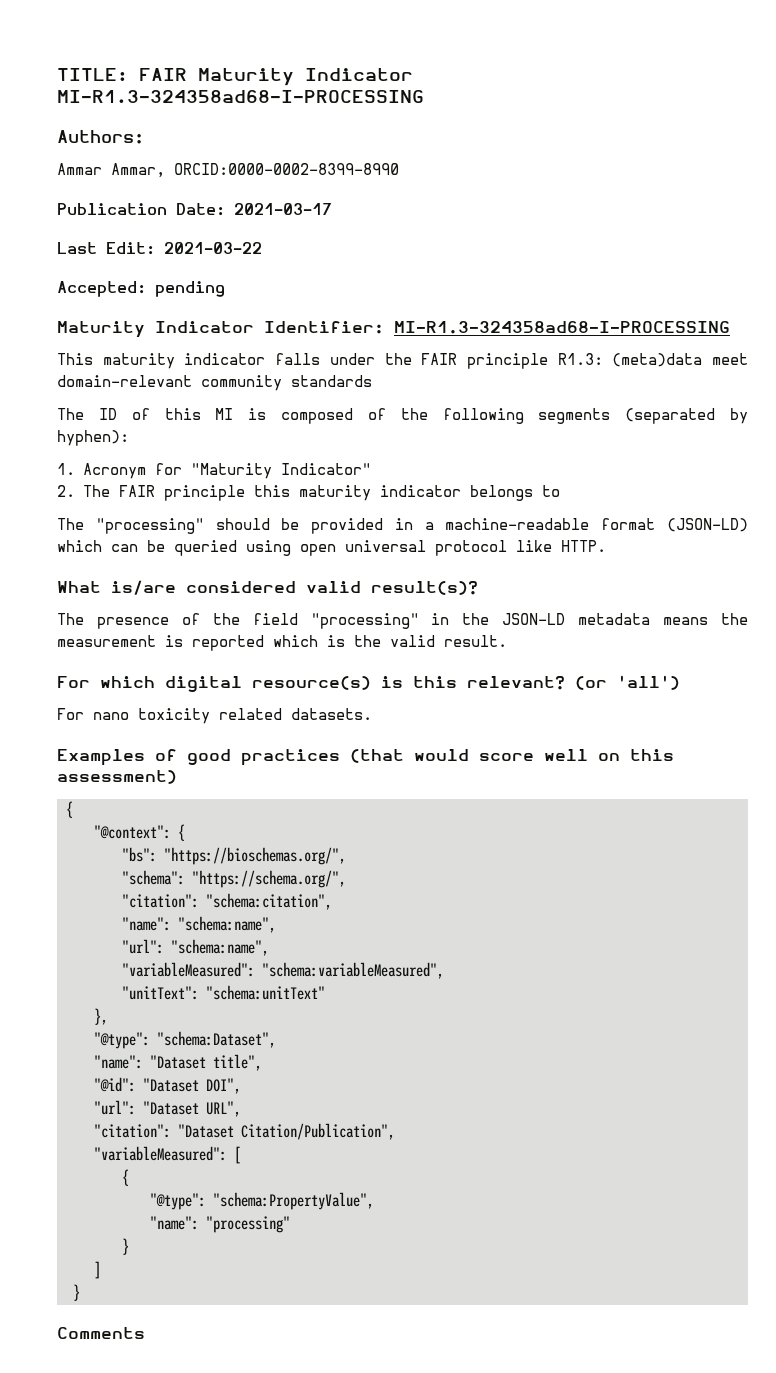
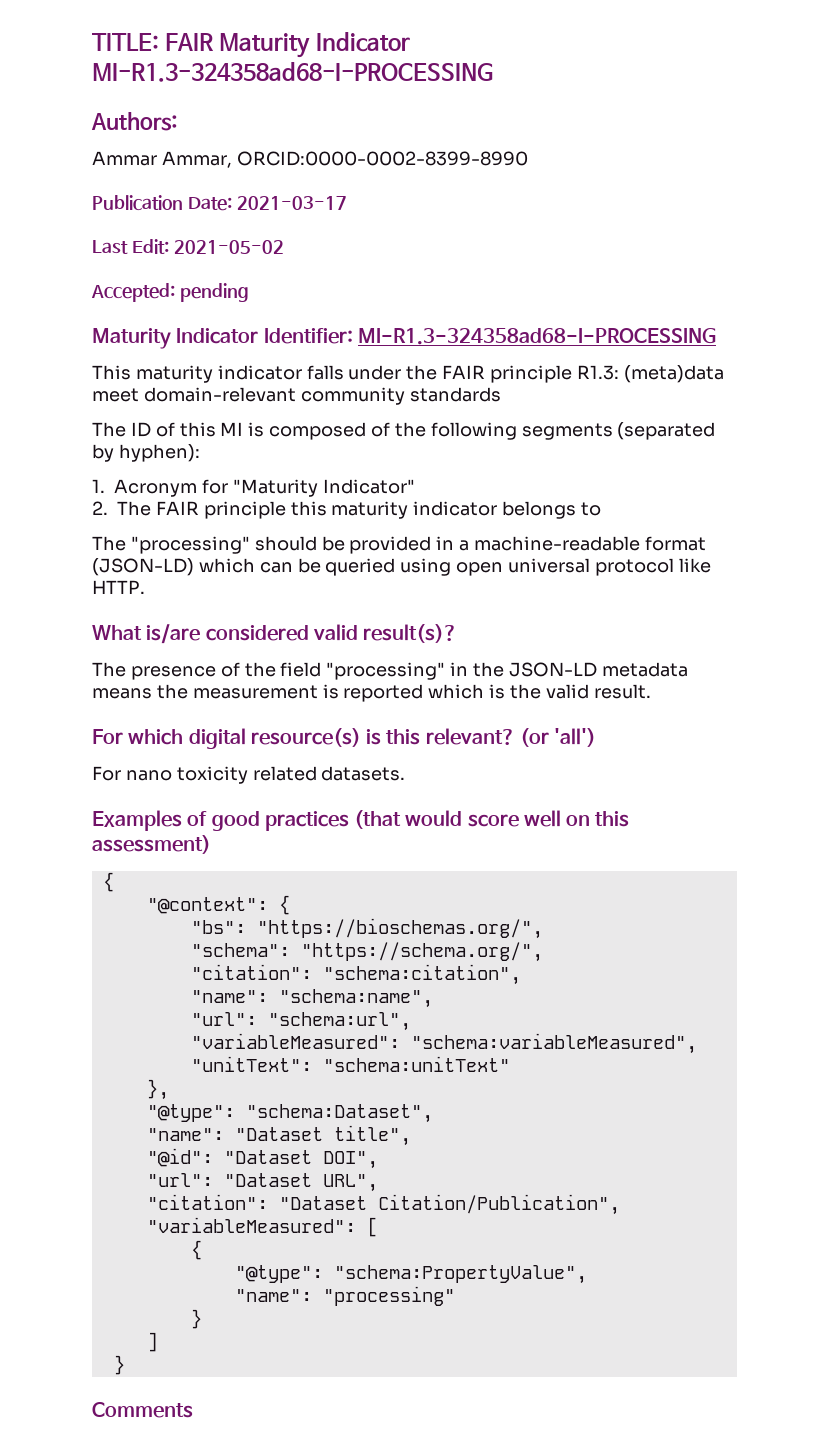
[164,242,262,254] 2021-03-22 -> [173,240,284,254] 2021-05-02
[171,939,269,956] "schema:name", -> [267,1012,411,1031] "schema:url",

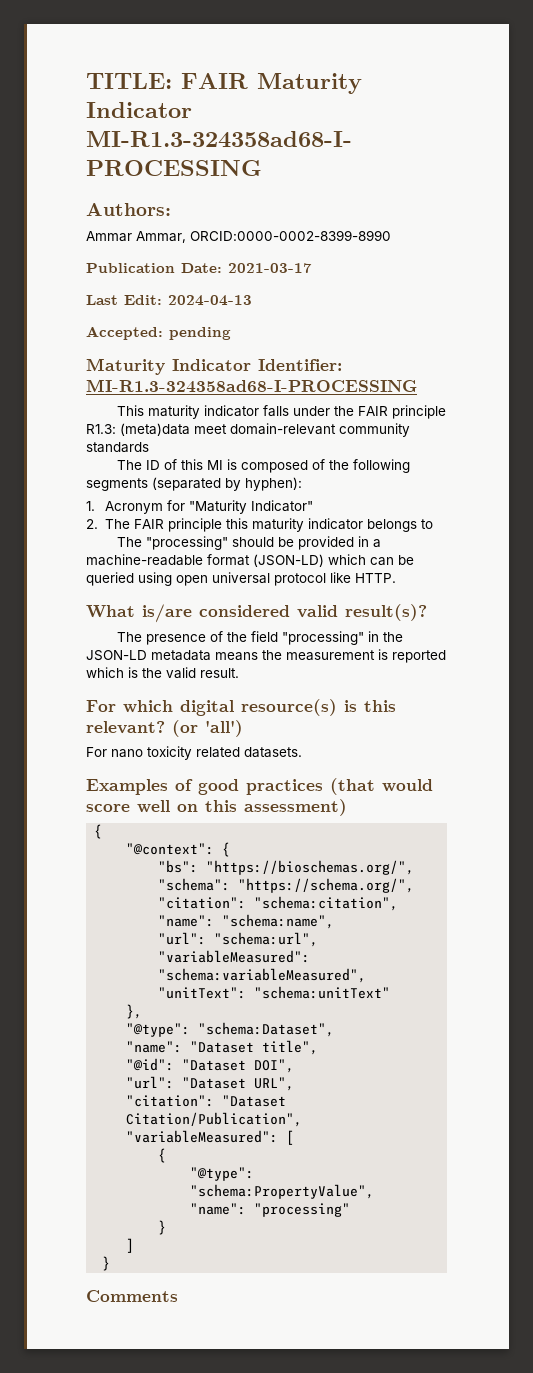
[173,240,284,254] 2021-05-02 -> [168,295,252,306] 2024-04-13

